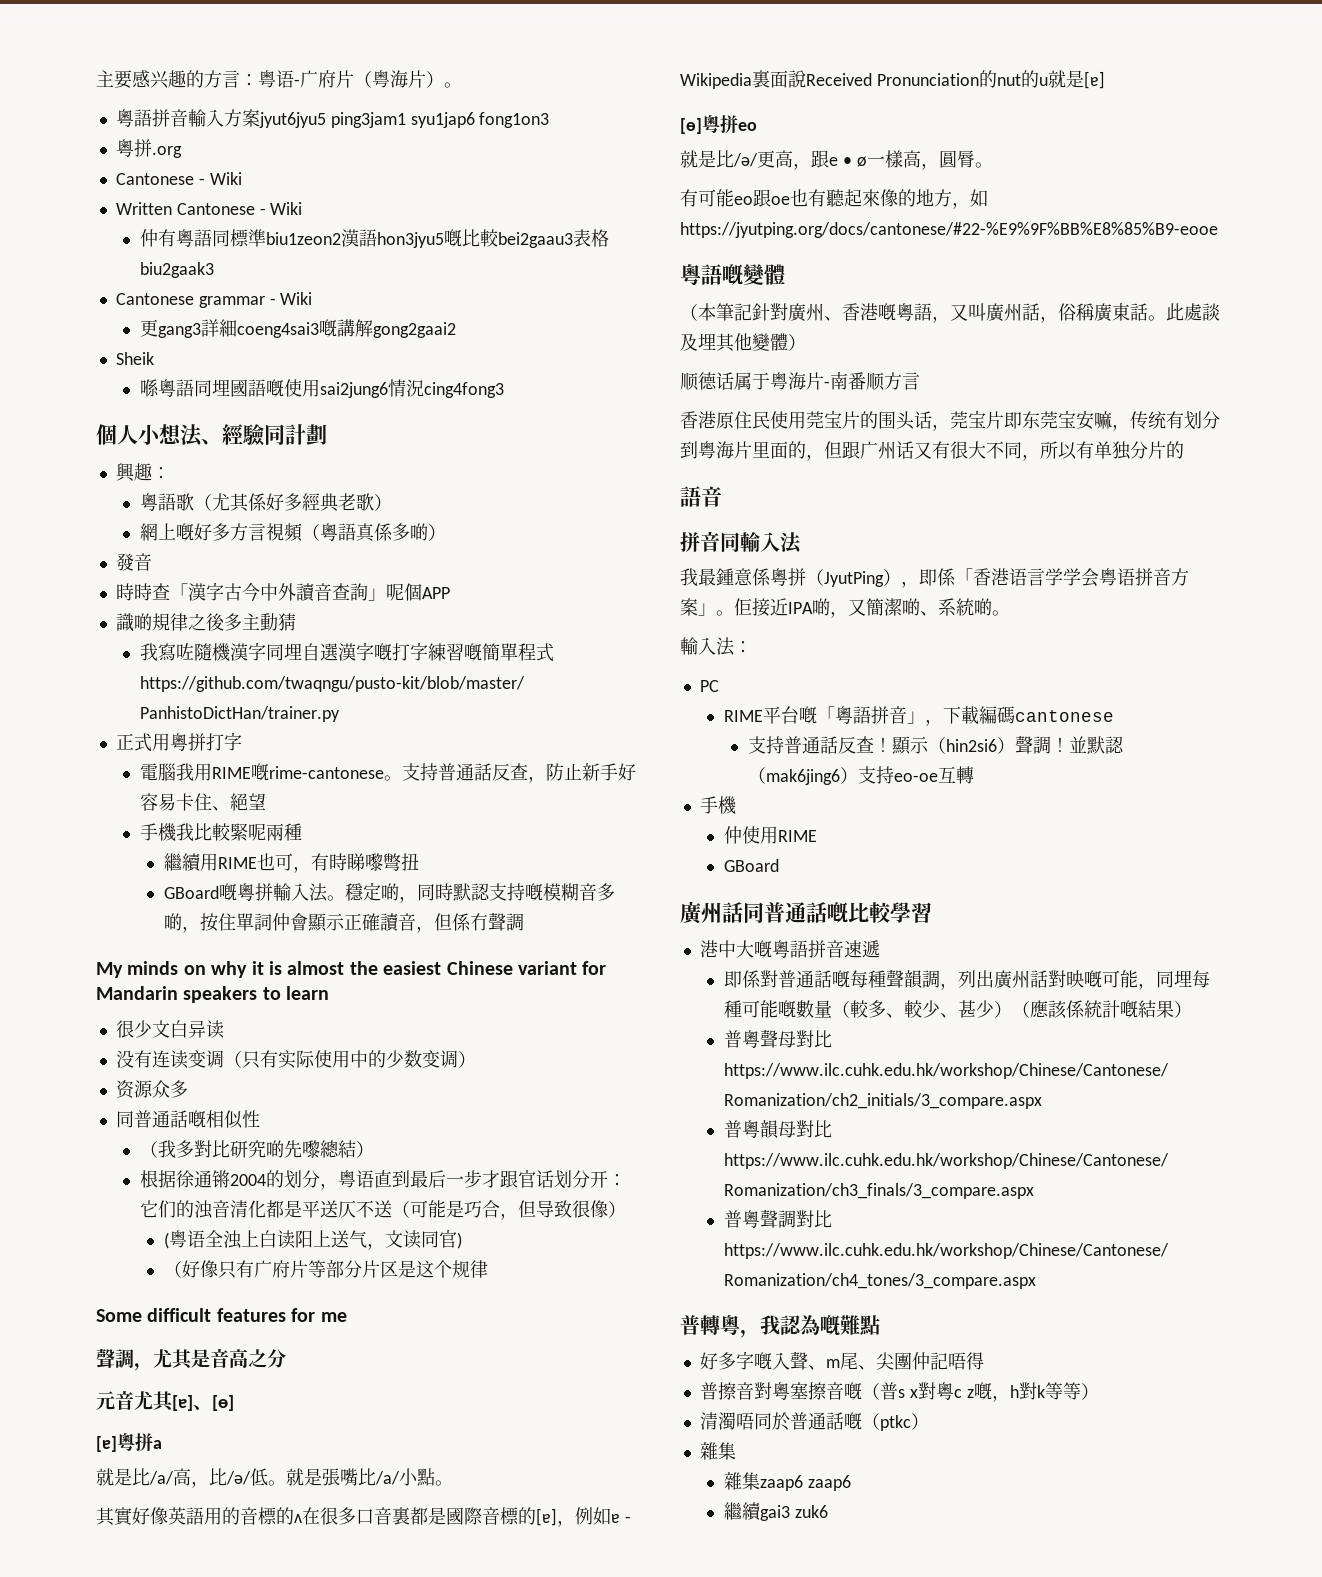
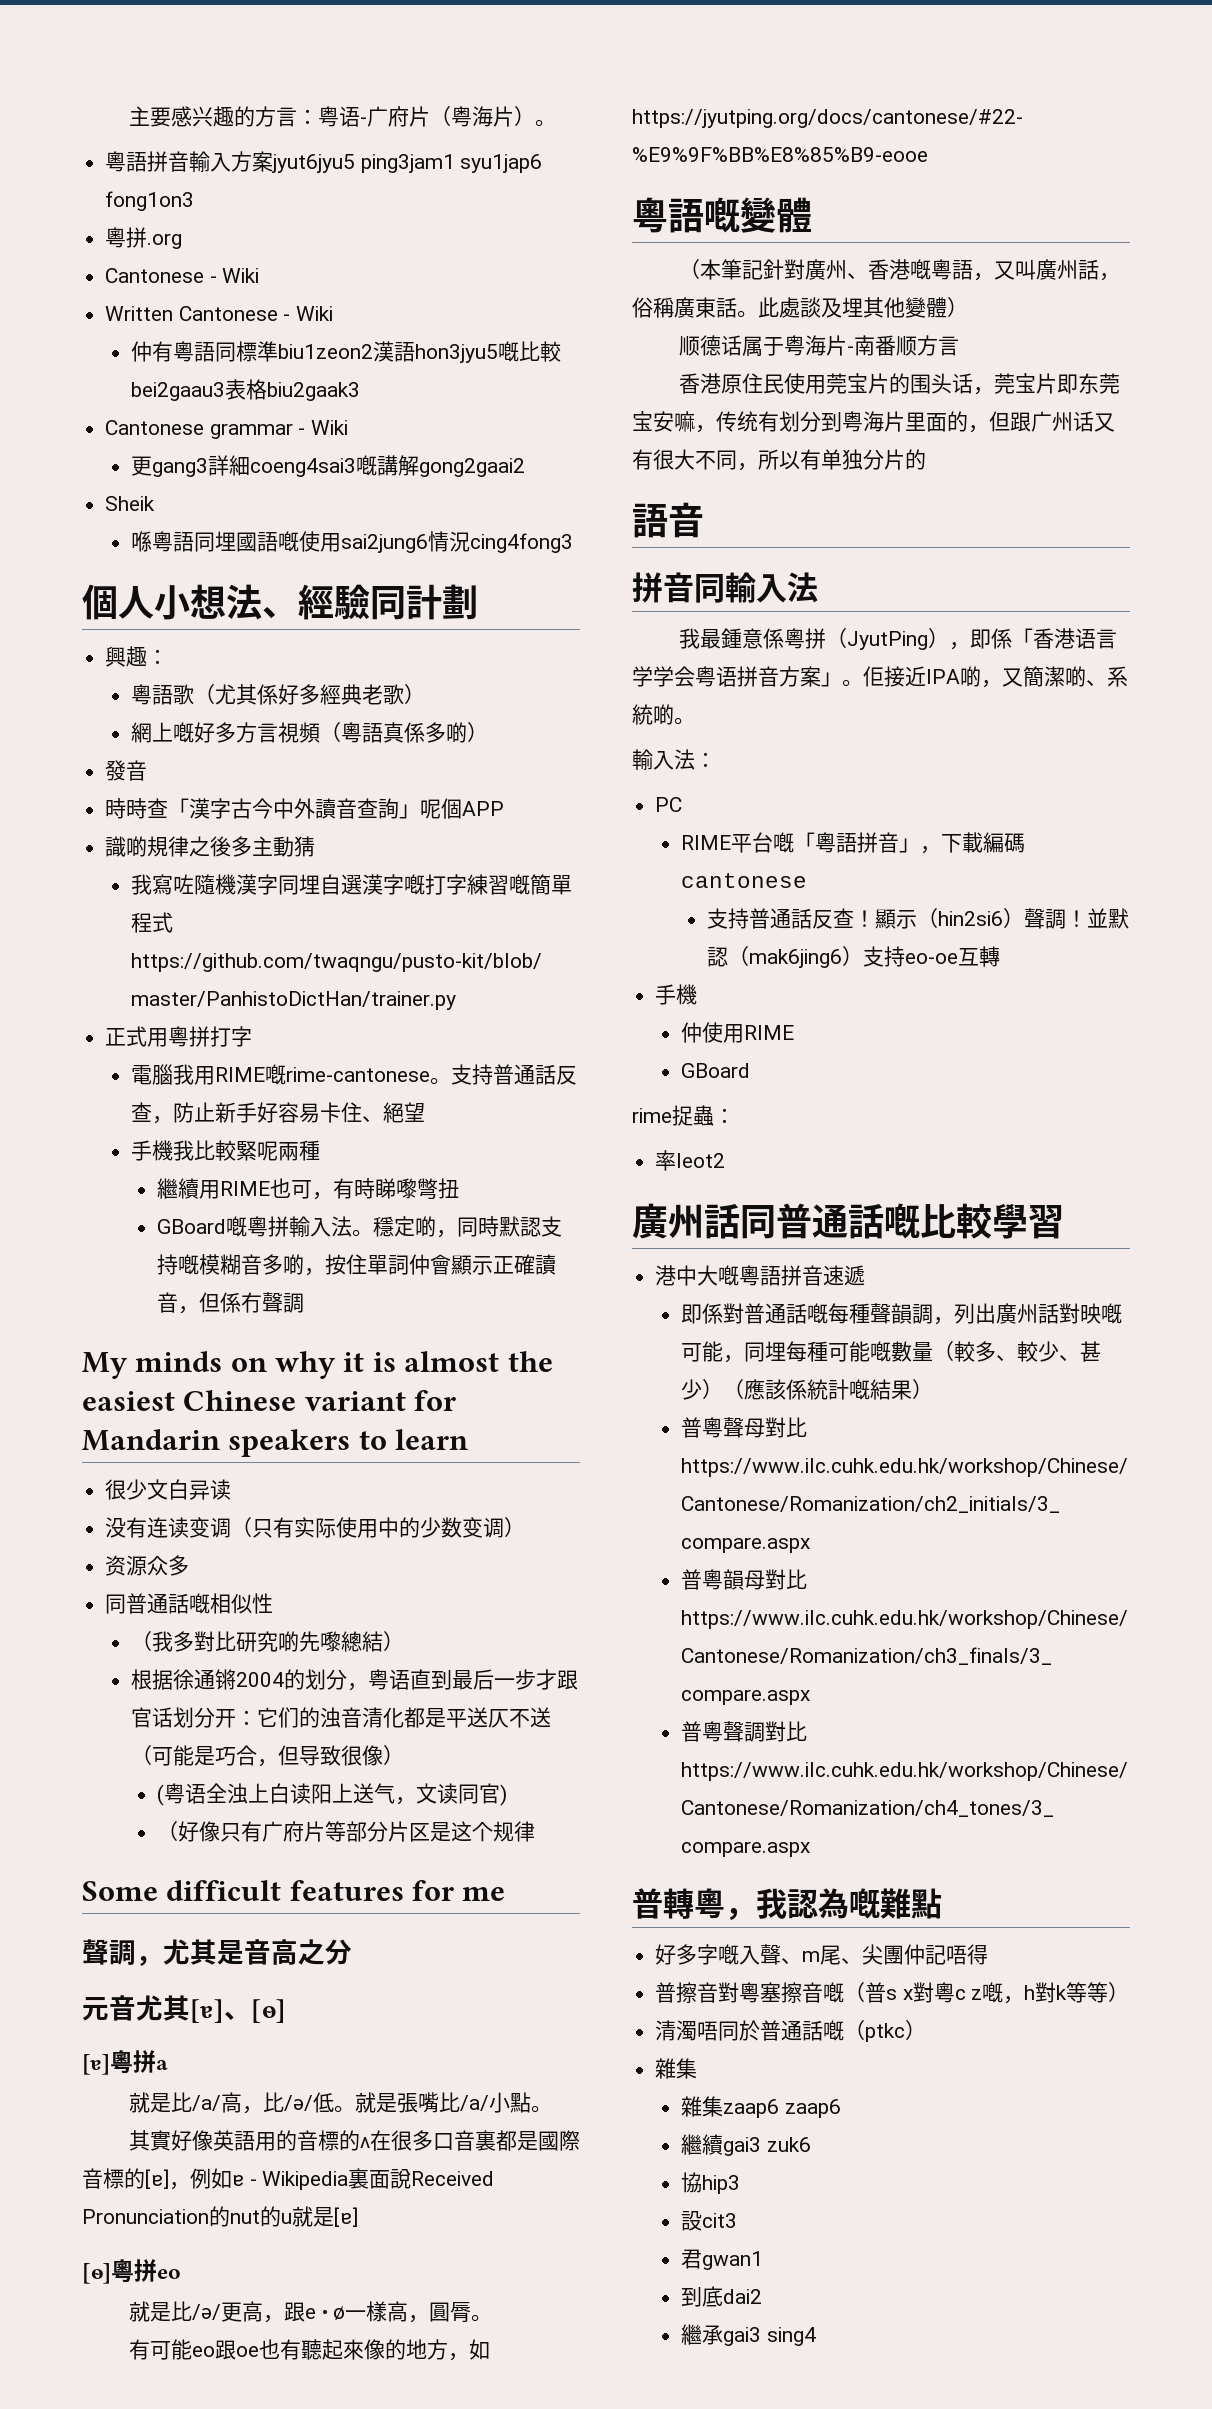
(779, 865) none -> [632,1105,735,1126] [655,1150,726,1171] // rime捉蟲： // 率leot2
(828, 1511) none -> [680,2172,740,2194] [680,2211,737,2231] [680,2249,763,2270] [680,2286,762,2307] [680,2324,816,2346] // 協hip3 // 設cit3 // 君gwan1 // 到底dai2 // 繼承gai3 sing4

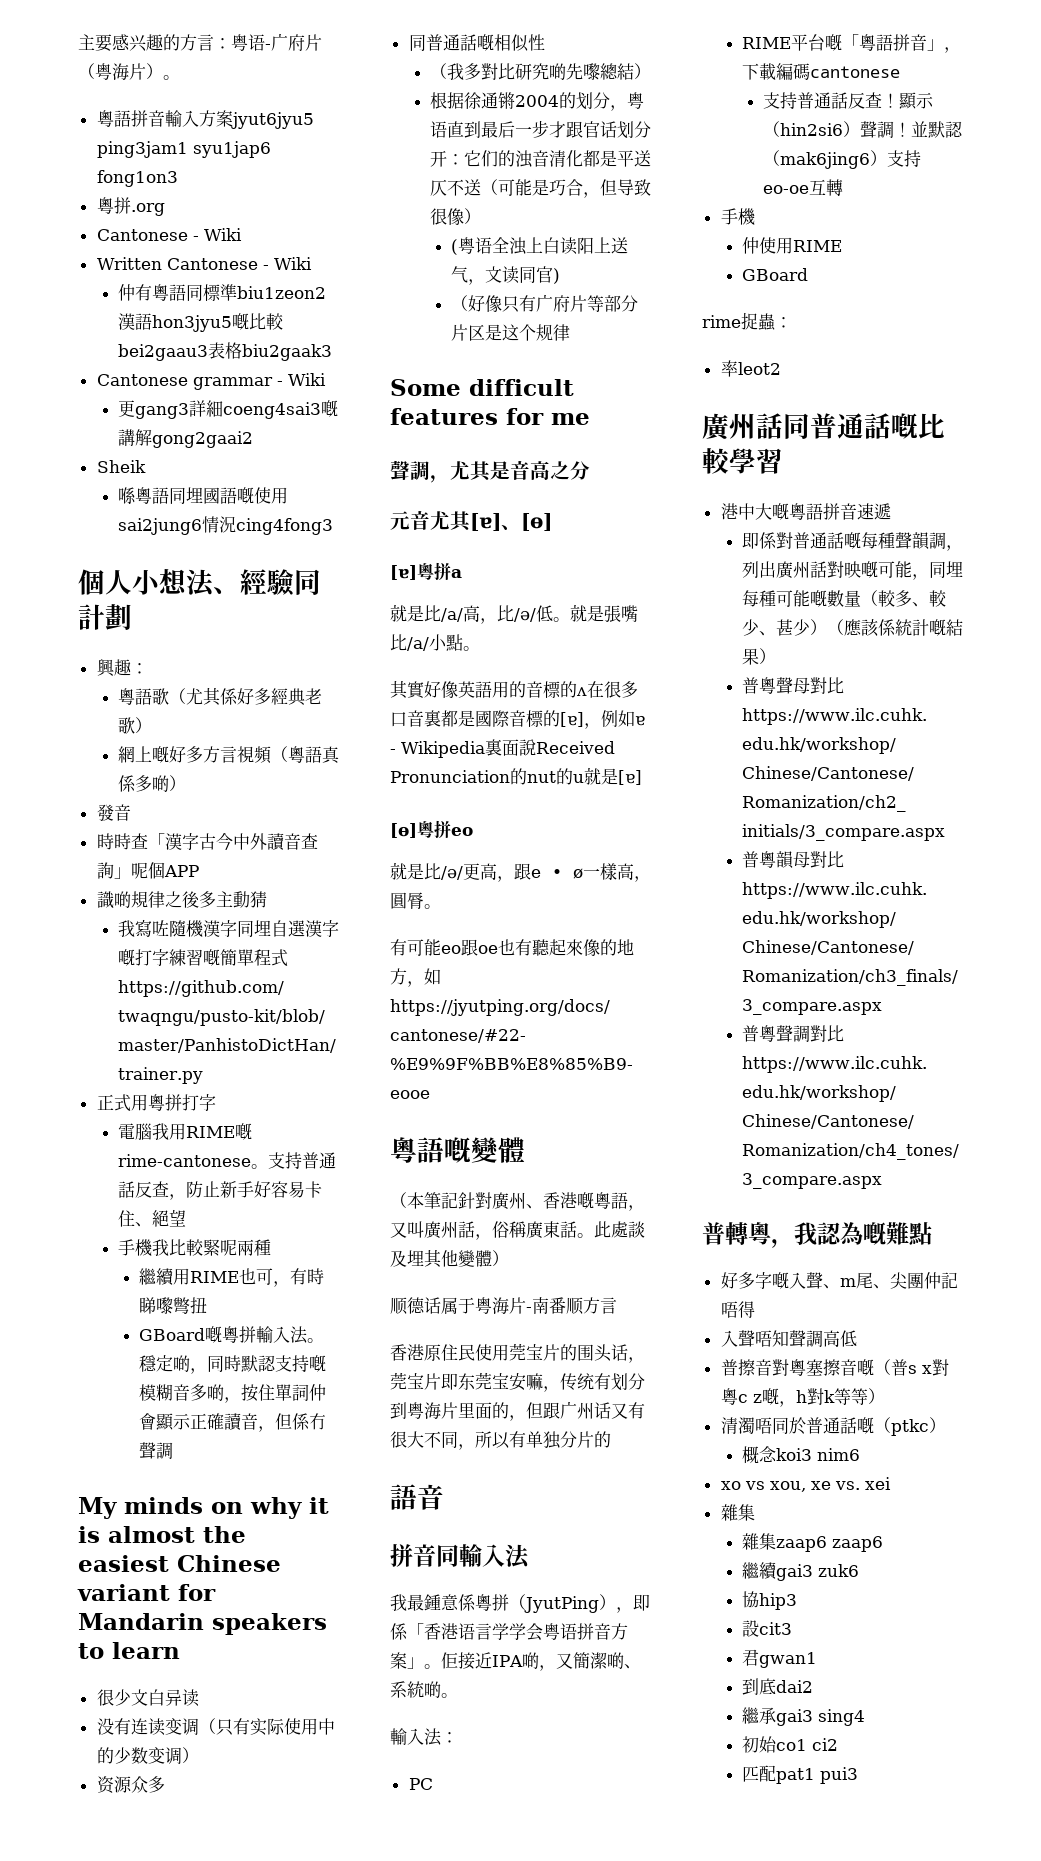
(989, 1954) none -> [720,1330,857,1347] // 入聲唔知聲調高低
(927, 2030) none -> [741,1446,860,1464] [720,1477,891,1492] // 概念koi3 nim6 // xo vs xou, xe vs. xei
(816, 2336) none -> [741,1736,838,1753] [741,1765,858,1784] // 初始co1 ci2 // 匹配pat1 pui3

